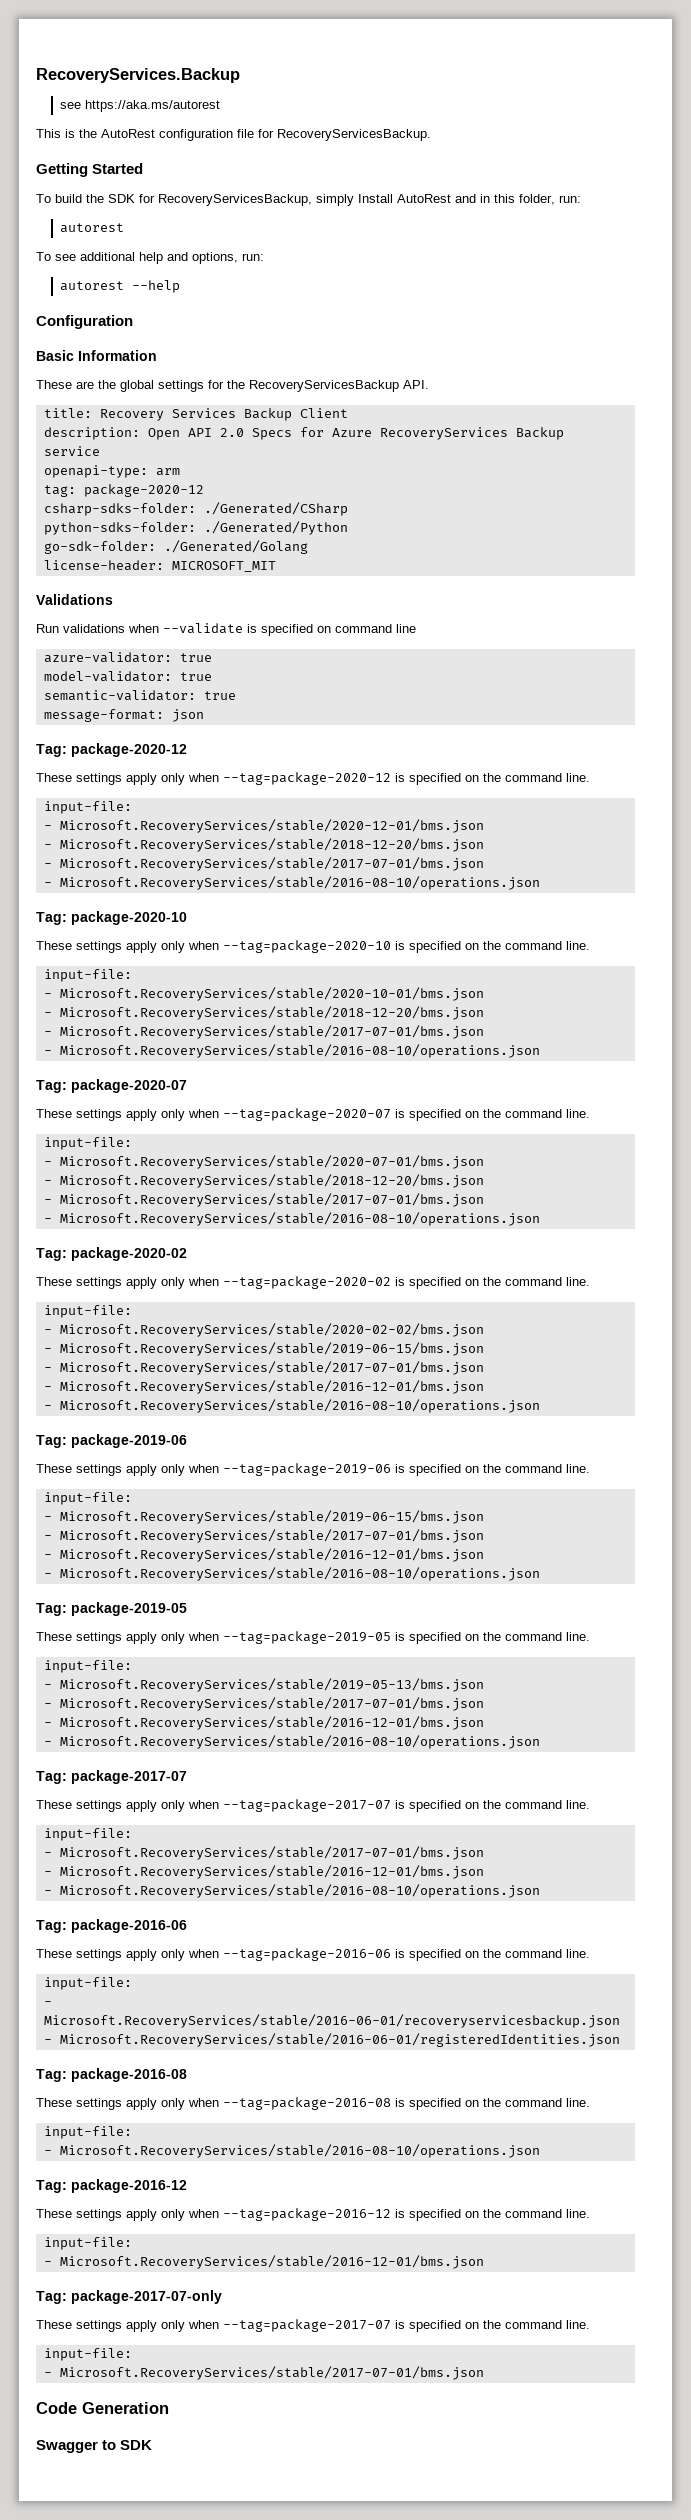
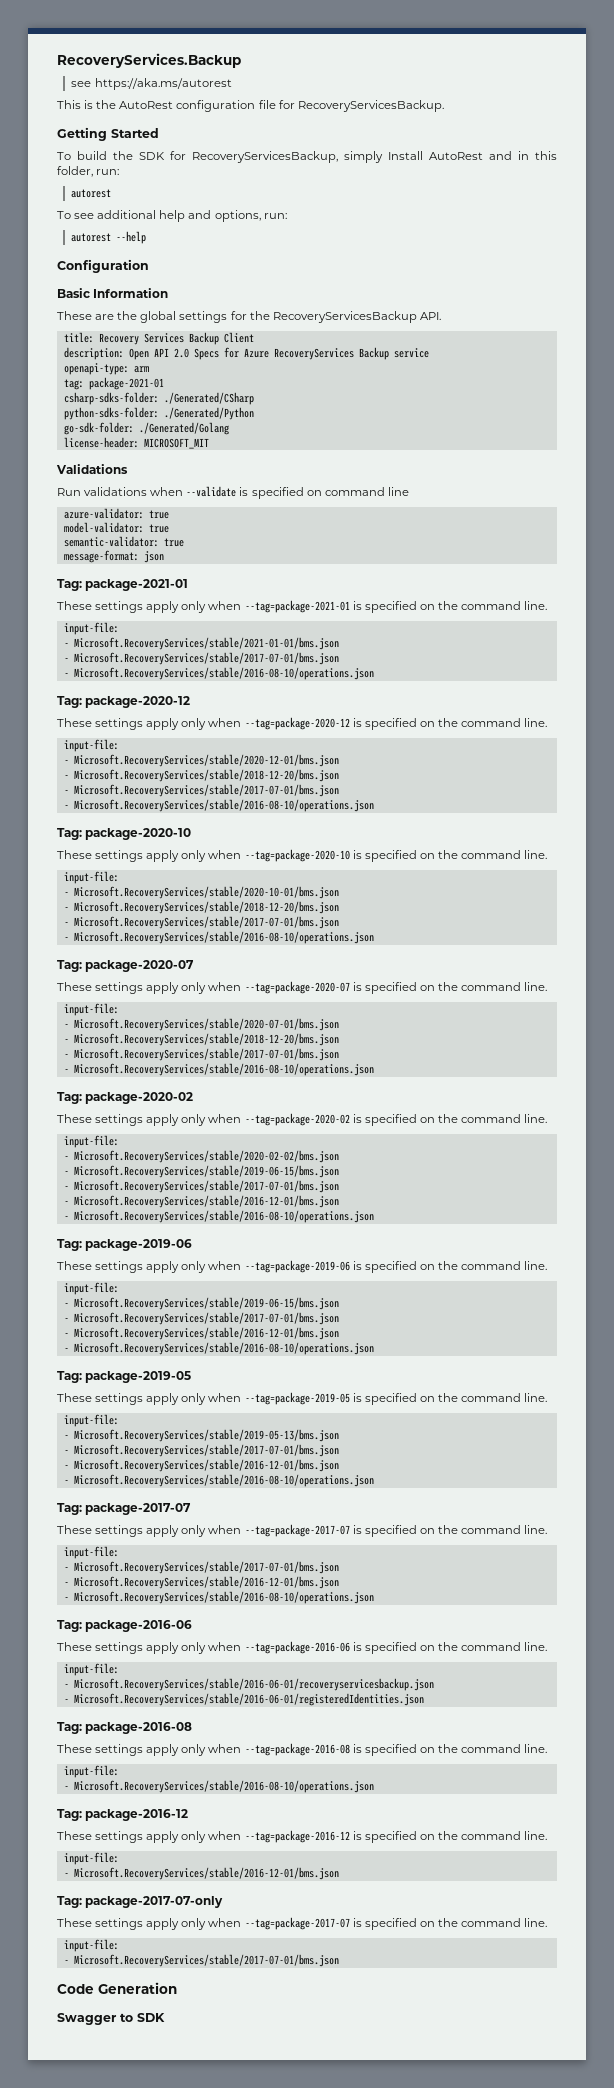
[83,484,204,497] package-2020-12 -> [88,377,164,390] package-2021-01
(204, 715) none -> [57,579,189,591] [57,600,548,613] [63,622,119,635] [63,637,339,650] [63,652,339,665] [63,667,374,680] // Tag: package-2021-01 // These settings apply only when --tag=package-2021-01 is specified on the command line. // input-file: // - Microsoft.RecoveryServices/stable/2021-01-01/bms.json // - Microsoft.RecoveryServices/stable/2017-07-01/bms.json // - Microsoft.RecoveryServices/stable/2016-08-10/operations.json

